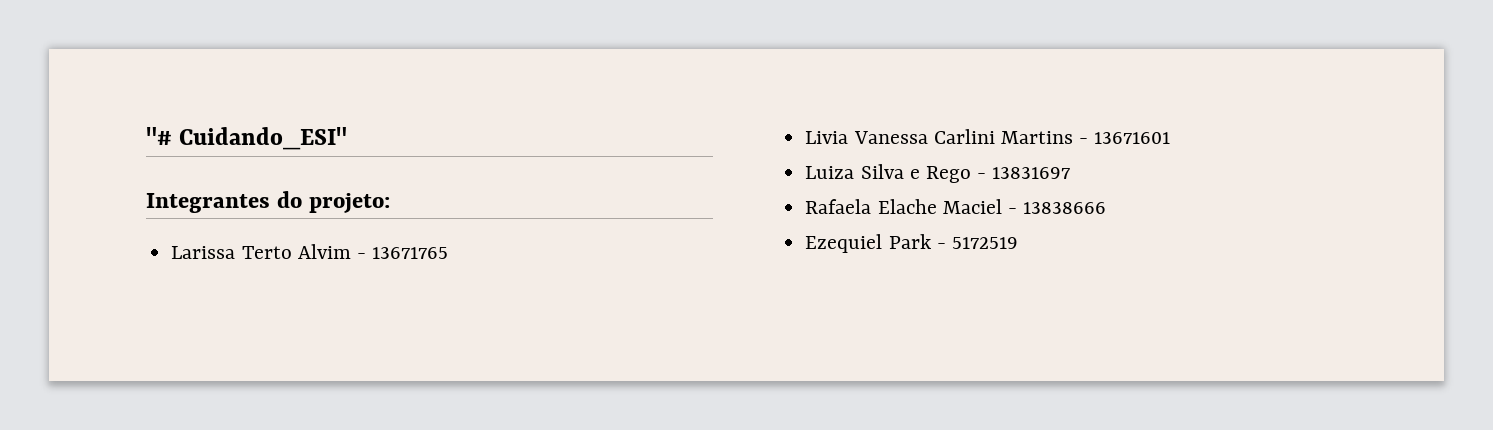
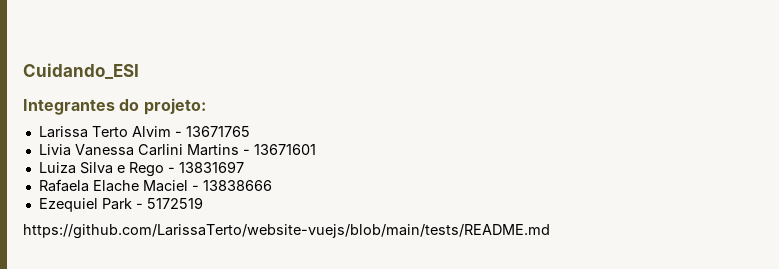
[146,127,348,150] "# Cuidando_ESI" -> [23,63,139,79] Cuidando_ESI
(1018, 243) none -> [23,224,550,239] // https://github.com/LarissaTerto/website-vuejs/blob/main/tests/README.md

